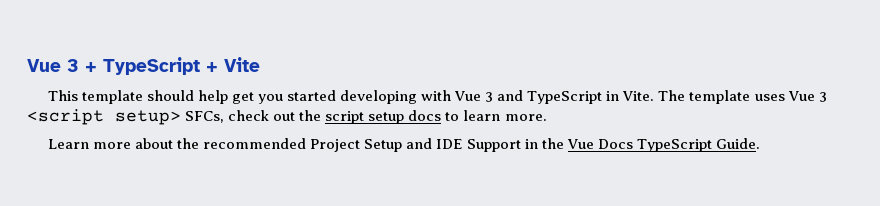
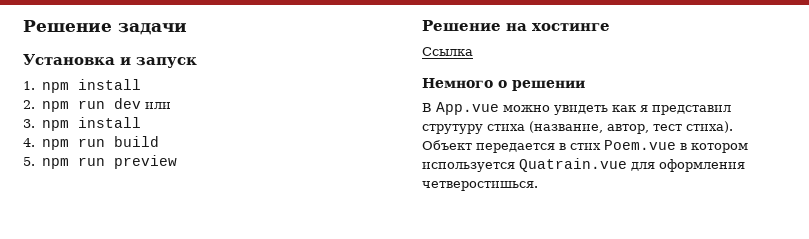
[27,57,260,75] [47,90,827,104] [27,109,547,125] [47,138,761,152] Vue 3 + TypeScript + Vite // This template should help get you started developing with Vue 3 and TypeScript in Vite. The template uses Vue 3 <script setup> SFCs, check out the script setup docs to learn more. // Learn more about the recommended Project Setup and IDE Support in the Vue Docs TypeScript Guide. -> [23,20,187,35] [23,54,197,68] [23,79,141,93] [23,98,171,112] [23,117,141,131] [23,136,159,150] [23,155,177,169] [422,20,610,31] [422,47,473,56] [422,78,585,91] [422,102,731,115] [422,121,733,134] [422,140,748,153] [422,158,745,172] [422,181,538,191] Решение задачи // Установка и запуск // 1. npm install // 2. npm run dev или // 3. npm install // 4. npm run build // 5. npm run preview // Решение на хостинге // Ссылка // Немного о решении // В App.vue можно увидеть как я представил струтуру стиха (название, автор, тест стиха). Объект передается в стих Poem.vue в котором используется Quatrain.vue для оформления четверостишься.

